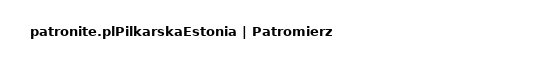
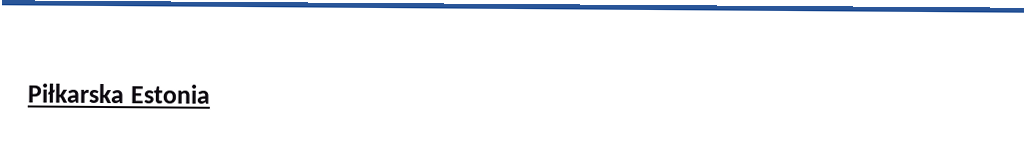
[30,26,333,39] patronite.plPilkarskaEstonia | Patromierz -> [27,83,211,104] Piłkarska Estonia

